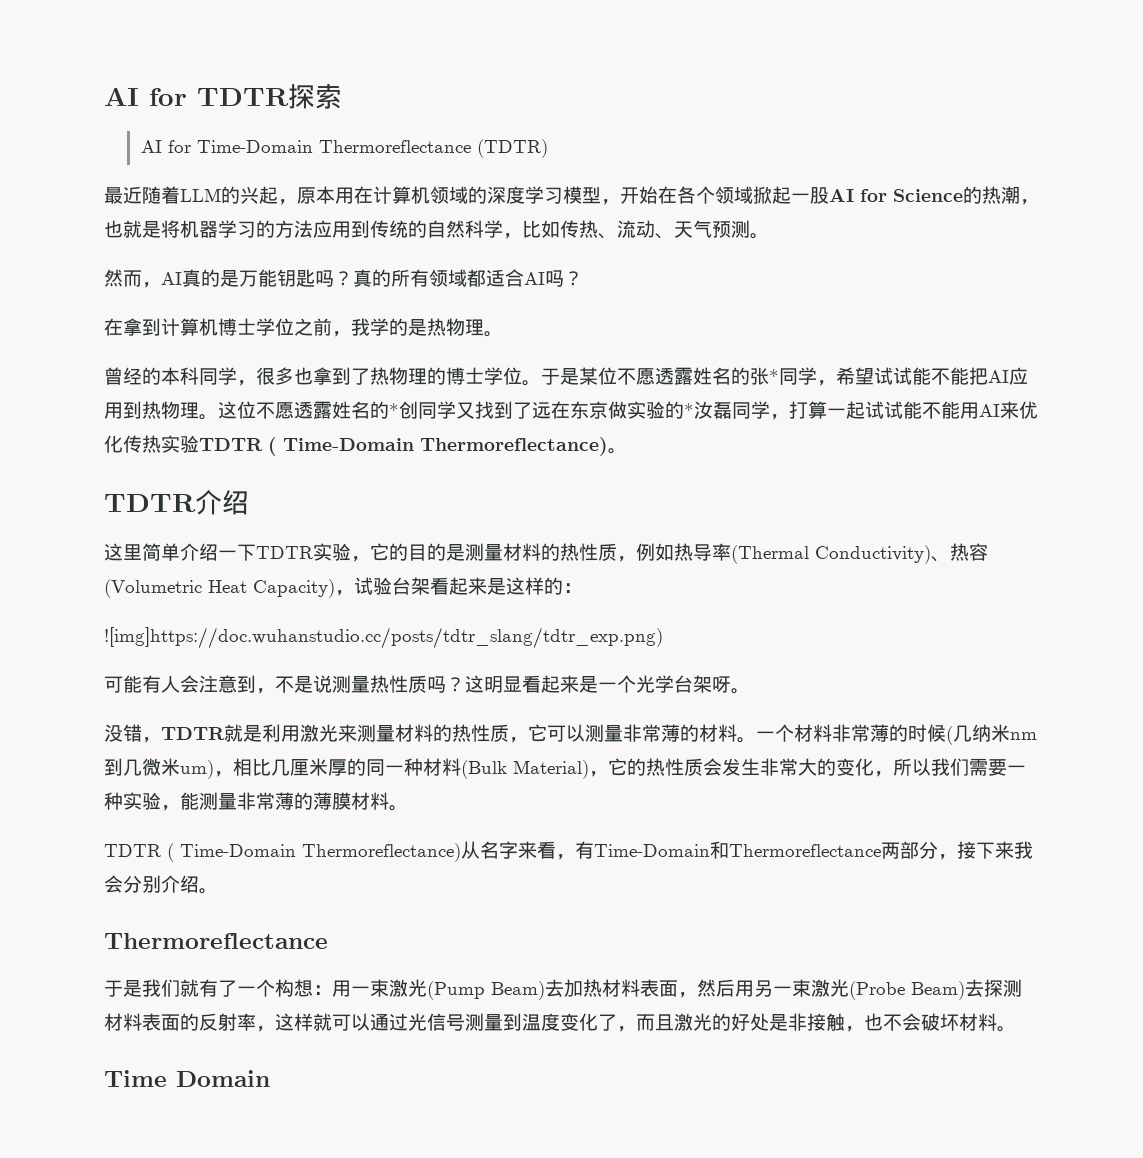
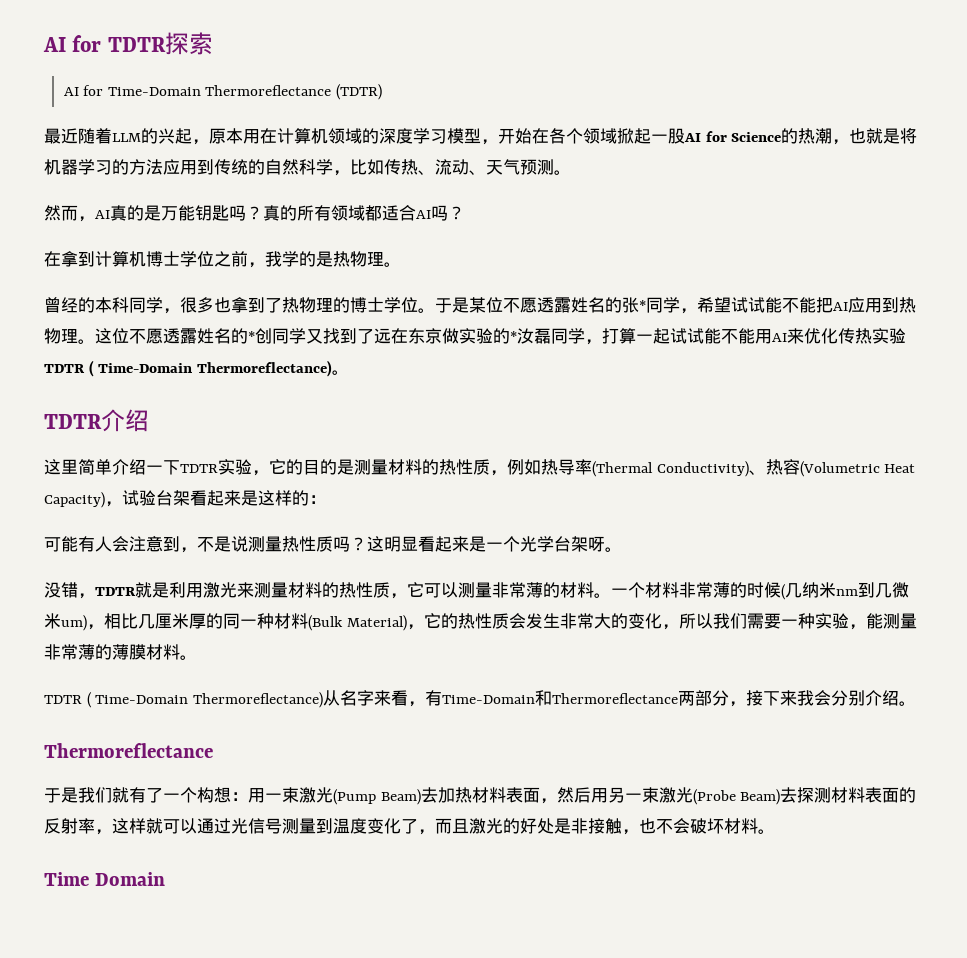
[104,627,663,649] // ![img]https://doc.wuhanstudio.cc/posts/tdtr_slang/tdtr_exp.png) -> (326, 499) none

